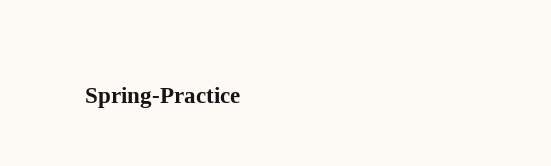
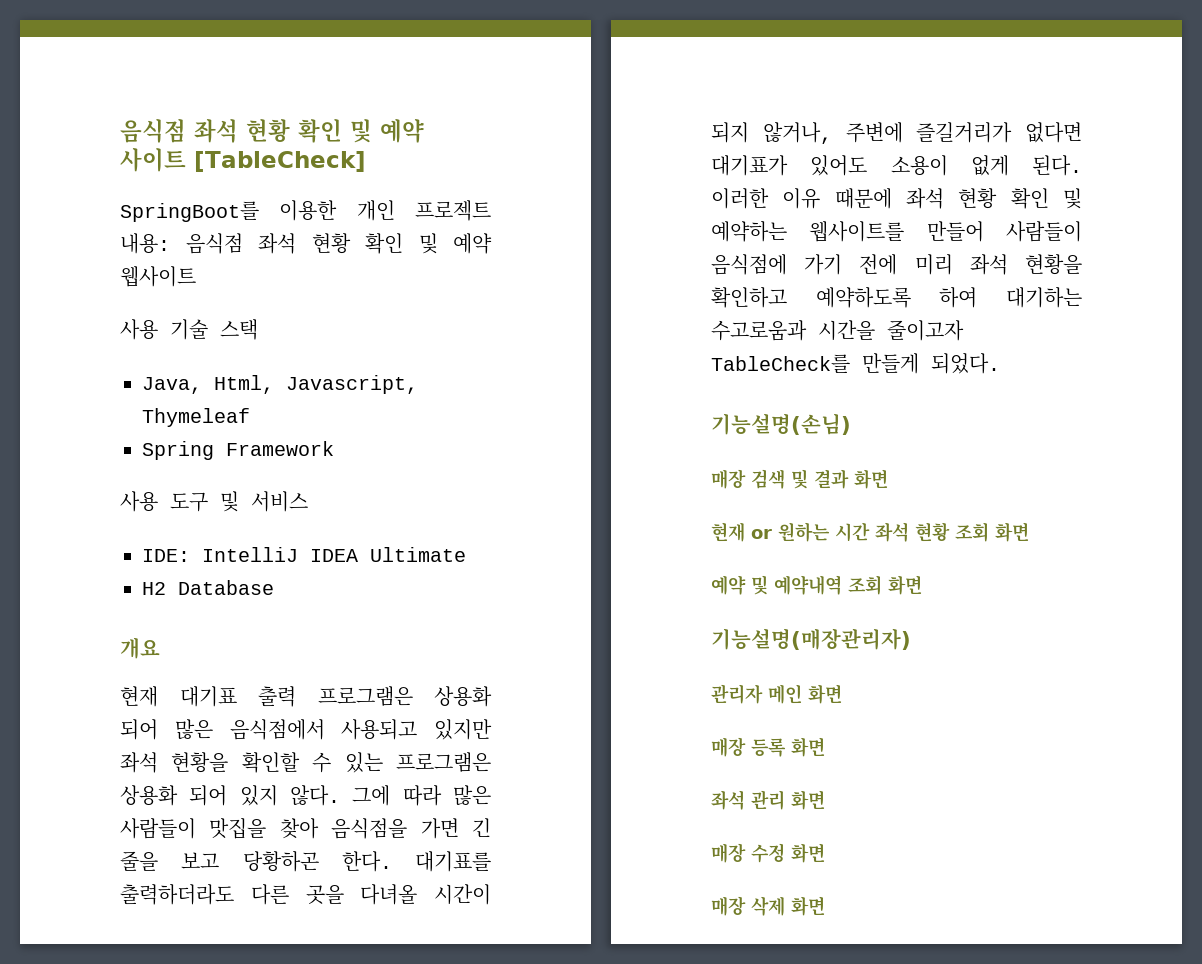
[85,87,240,108] Spring-Practice -> [120,119,424,143] [120,148,366,172] [120,200,491,222] [120,233,492,254] [120,266,196,287] [120,319,258,340] [142,375,418,394] [142,408,250,427] [142,441,334,460] [120,491,308,512] [142,547,466,562] [142,580,274,595] [120,637,160,659] [120,686,492,707] [120,719,492,740] [120,752,491,773] [120,785,491,806] [120,818,491,839] [120,851,491,872] [120,884,491,905] [711,122,1082,144] [711,155,1082,176] [711,188,1082,209] [711,221,1082,242] [711,254,1082,275] [711,287,1082,308] [711,320,964,341] [711,353,1000,374] [711,413,851,435] [711,469,888,489] [711,522,1029,542] [711,575,922,595] [711,628,911,650] [711,684,842,704] [711,737,825,757] [711,790,825,810] [711,843,825,863] [711,896,825,916] 음식점 좌석 현황 확인 및 예약 사이트 [TableCheck] // SpringBoot를 이용한 개인 프로젝트 내용: 음식점 좌석 현황 확인 및 예약 웹사이트 // 사용 기술 스택 // Java, Html, Javascript, Thymeleaf // Spring Framework // 사용 도구 및 서비스 // IDE: IntelliJ IDEA Ultimate // H2 Database // 개요 // 현재 대기표 출력 프로그램은 상용화 되어 많은 음식점에서 사용되고 있지만 좌석 현황을 확인할 수 있는 프로그램은 상용화 되어 있지 않다. 그에 따라 많은 사람들이 맛집을 찾아 음식점을 가면 긴 줄을 보고 당황하곤 한다. 대기표를 출력하더라도 다른 곳을 다녀올 시간이 되지 않거나, 주변에 즐길거리가 없다면 대기표가 있어도 소용이 없게 된다. 이러한 이유 때문에 좌석 현황 확인 및 예약하는 웹사이트를 만들어 사람들이 음식점에 가기 전에 미리 좌석 현황을 확인하고 예약하도록 하여 대기하는 수고로움과 시간을 줄이고자 TableCheck를 만들게 되었다. // 기능설명(손님) // 매장 검색 및 결과 화면 // 현재 or 원하는 시간 좌석 현황 조회 화면 // 예약 및 예약내역 조회 화면 // 기능설명(매장관리자) // 관리자 메인 화면 // 매장 등록 화면 // 좌석 관리 화면 // 매장 수정 화면 // 매장 삭제 화면

